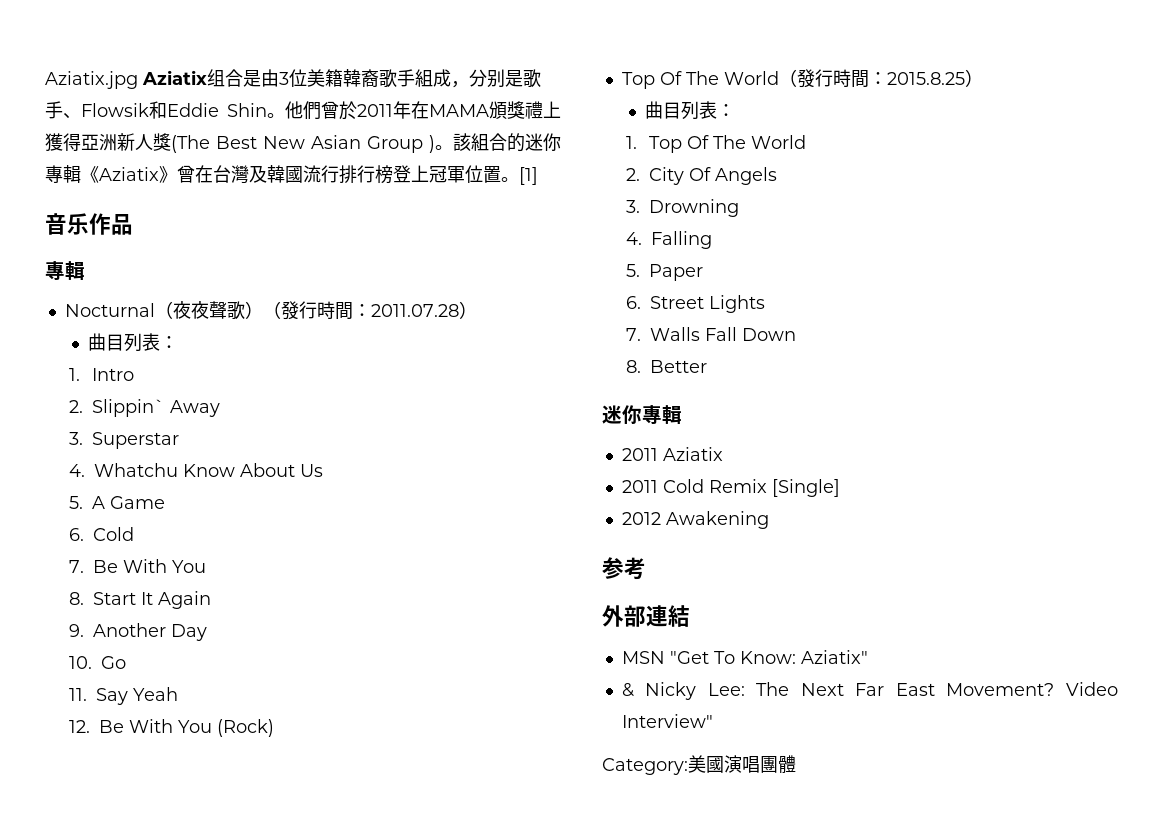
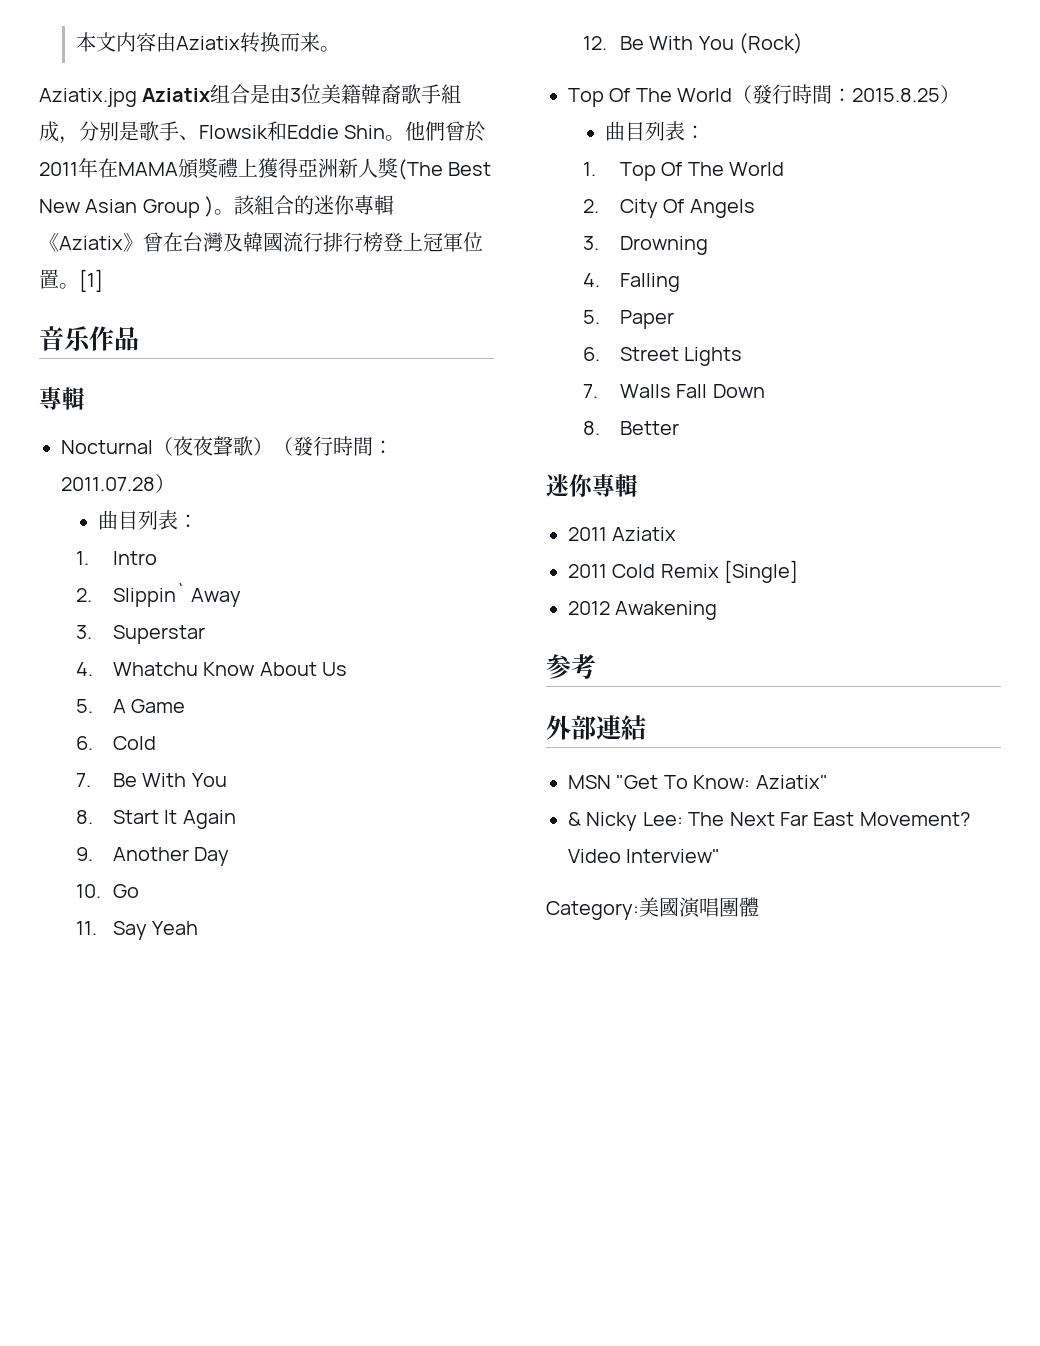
(45, 80) none -> [76,32,341,53] 本文内容由Aziatix转换而来。 //

